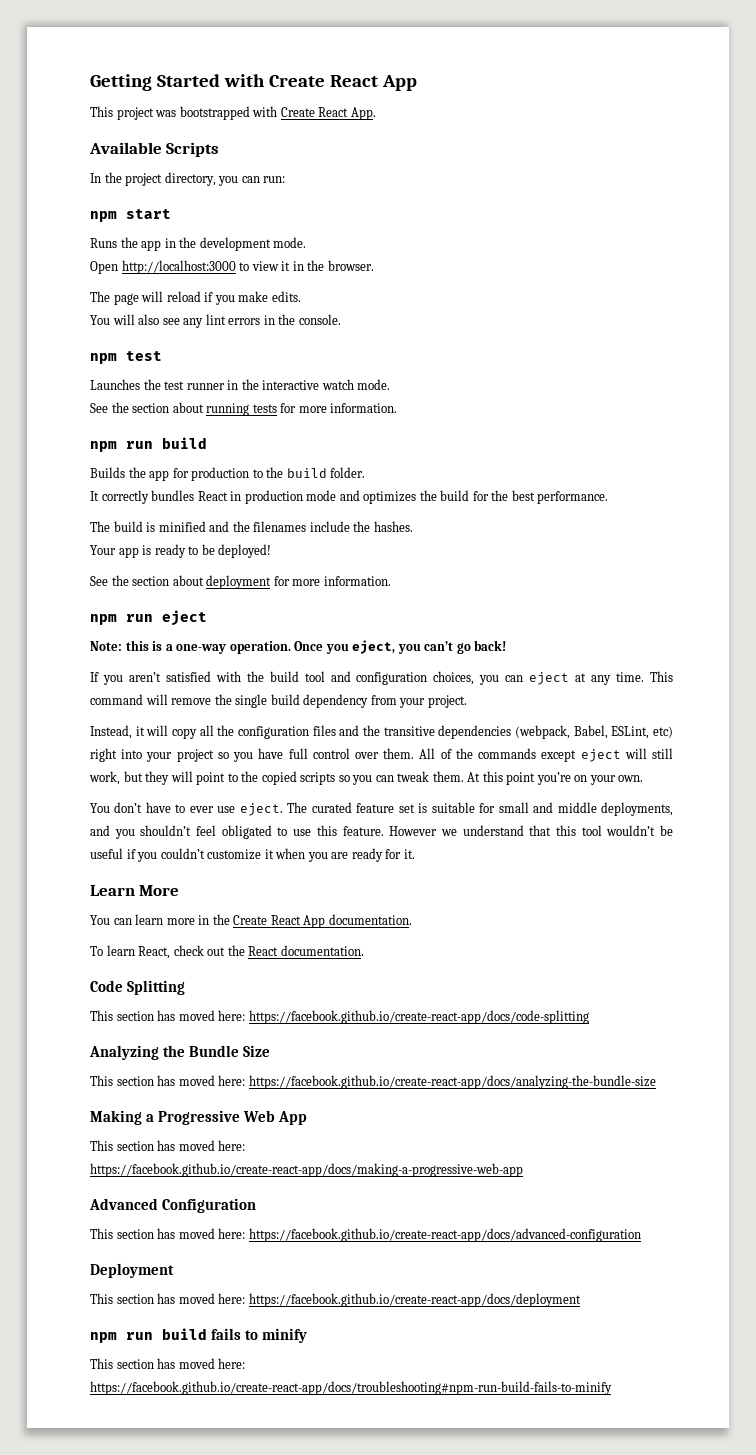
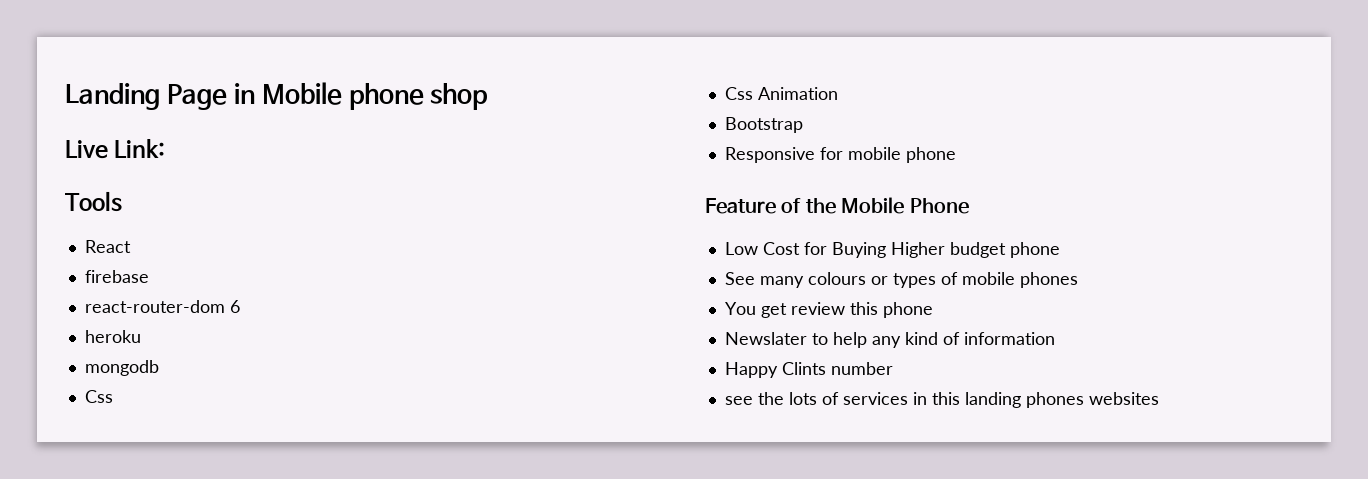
[90,74,417,91] [90,106,376,120] [89,142,220,157] [90,172,286,186] [90,209,171,222] [90,237,307,251] [90,260,374,274] [90,291,301,305] [90,314,341,328] [90,351,162,364] [90,379,391,390] [90,402,398,416] [90,437,207,452] [90,467,366,481] [90,490,609,504] [90,521,413,532] [90,544,272,558] [90,575,391,589] [90,610,207,626] [90,640,507,654] [90,671,673,685] [90,694,467,708] [90,725,673,739] [90,748,673,762] [89,771,644,785] [90,802,674,816] [90,825,673,839] [90,848,415,862] [90,885,180,896] [90,914,412,928] [90,945,364,959] [90,980,185,995] [90,1010,589,1024] [89,1045,270,1060] [90,1075,656,1089] [90,1110,307,1125] [90,1140,246,1151] [90,1163,523,1177] [89,1198,256,1213] [90,1228,641,1242] [90,1263,174,1278] [90,1293,581,1307] [90,1328,307,1343] [90,1358,246,1369] [90,1381,612,1395] Getting Started with Create React App // This project was bootstrapped with Create React App. // Available Scripts // In the project directory, you can run: // npm start // Runs the app in the development mode. // Open http://localhost:3000 to view it in the browser. // The page will reload if you make edits. // You will also see any lint errors in the console. // npm test // Launches the test runner in the interactive watch mode. // See the section about running tests for more information. // npm run build // Builds the app for production to the build folder. // It correctly bundles React in production mode and optimizes the build for the best performance. // The build is minified and the filenames include the hashes. // Your app is ready to be deployed! // See the section about deployment for more information. // npm run eject // Note: this is a one-way operation. Once you eject, you can’t go back! // If you aren’t satisfied with the build tool and configuration choices, you can eject at any time. This command will remove the single build dependency from your project. // Instead, it will copy all the configuration files and the transitive dependencies (webpack, Babel, ESLint, etc) right into your project so you have full control over them. All of the commands except eject will still work, but they will point to the copied scripts so you can tweak them. At this point you’re on your own. // You don’t have to ever use eject. The curated feature set is suitable for small and middle deployments, and you shouldn’t feel obligated to use this feature. However we understand that this tool wouldn’t be useful if you couldn’t customize it when you are ready for it. // Learn More // You can learn more in the Create React App documentation. // To learn React, check out the React documentation. // Code Splitting // This section has moved here: https://facebook.github.io/create-react-app/docs/code-splitting // Analyzing the Bundle Size // This section has moved here: https://facebook.github.io/create-react-app/docs/analyzing-the-bundle-size // Making a Progressive Web App // This section has moved here: https://facebook.github.io/create-react-app/docs/making-a-progressive-web-app // Advanced Configuration // This section has moved here: https://facebook.github.io/create-react-app/docs/advanced-configuration // Deployment // This section has moved here: https://facebook.github.io/create-react-app/docs/deployment // npm run build fails to minify // This section has moved here: https://facebook.github.io/create-react-app/docs/troubleshooting#npm-run-build-fails-to-minify -> [65,82,488,110] [65,139,166,159] [65,191,122,212] [84,240,131,253] [84,270,149,283] [84,300,240,313] [84,330,141,343] [84,360,159,376] [84,390,113,403] [724,87,838,100] [724,117,803,133] [724,147,956,163] [705,197,969,214] [724,242,1060,258] [724,272,1078,288] [724,302,933,318] [724,332,1055,348] [724,362,893,378] [724,392,1159,408] Landing Page in Mobile phone shop // Live Link: // Tools // React // firebase // react-router-dom 6 // heroku // mongodb // Css // Css Animation // Bootstrap // Responsive for mobile phone // Feature of the Mobile Phone // Low Cost for Buying Higher budget phone // See many colours or types of mobile phones // You get review this phone // Newslater to help any kind of information // Happy Clints number // see the lots of services in this landing phones websites

